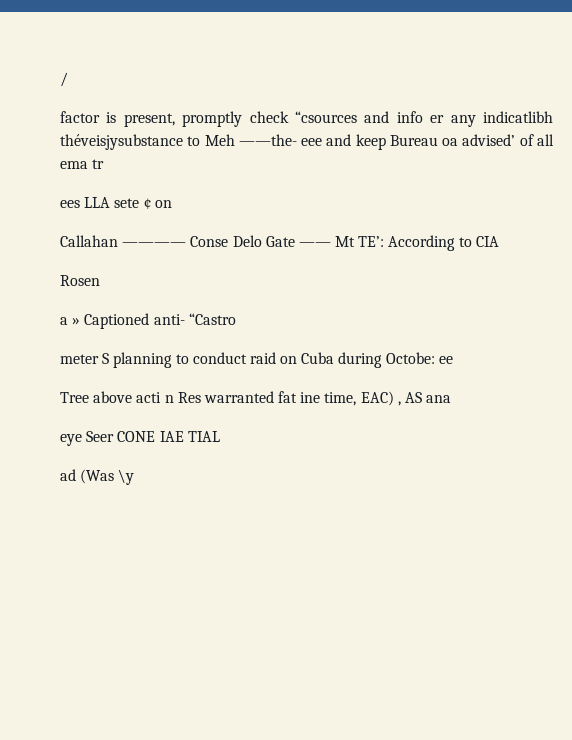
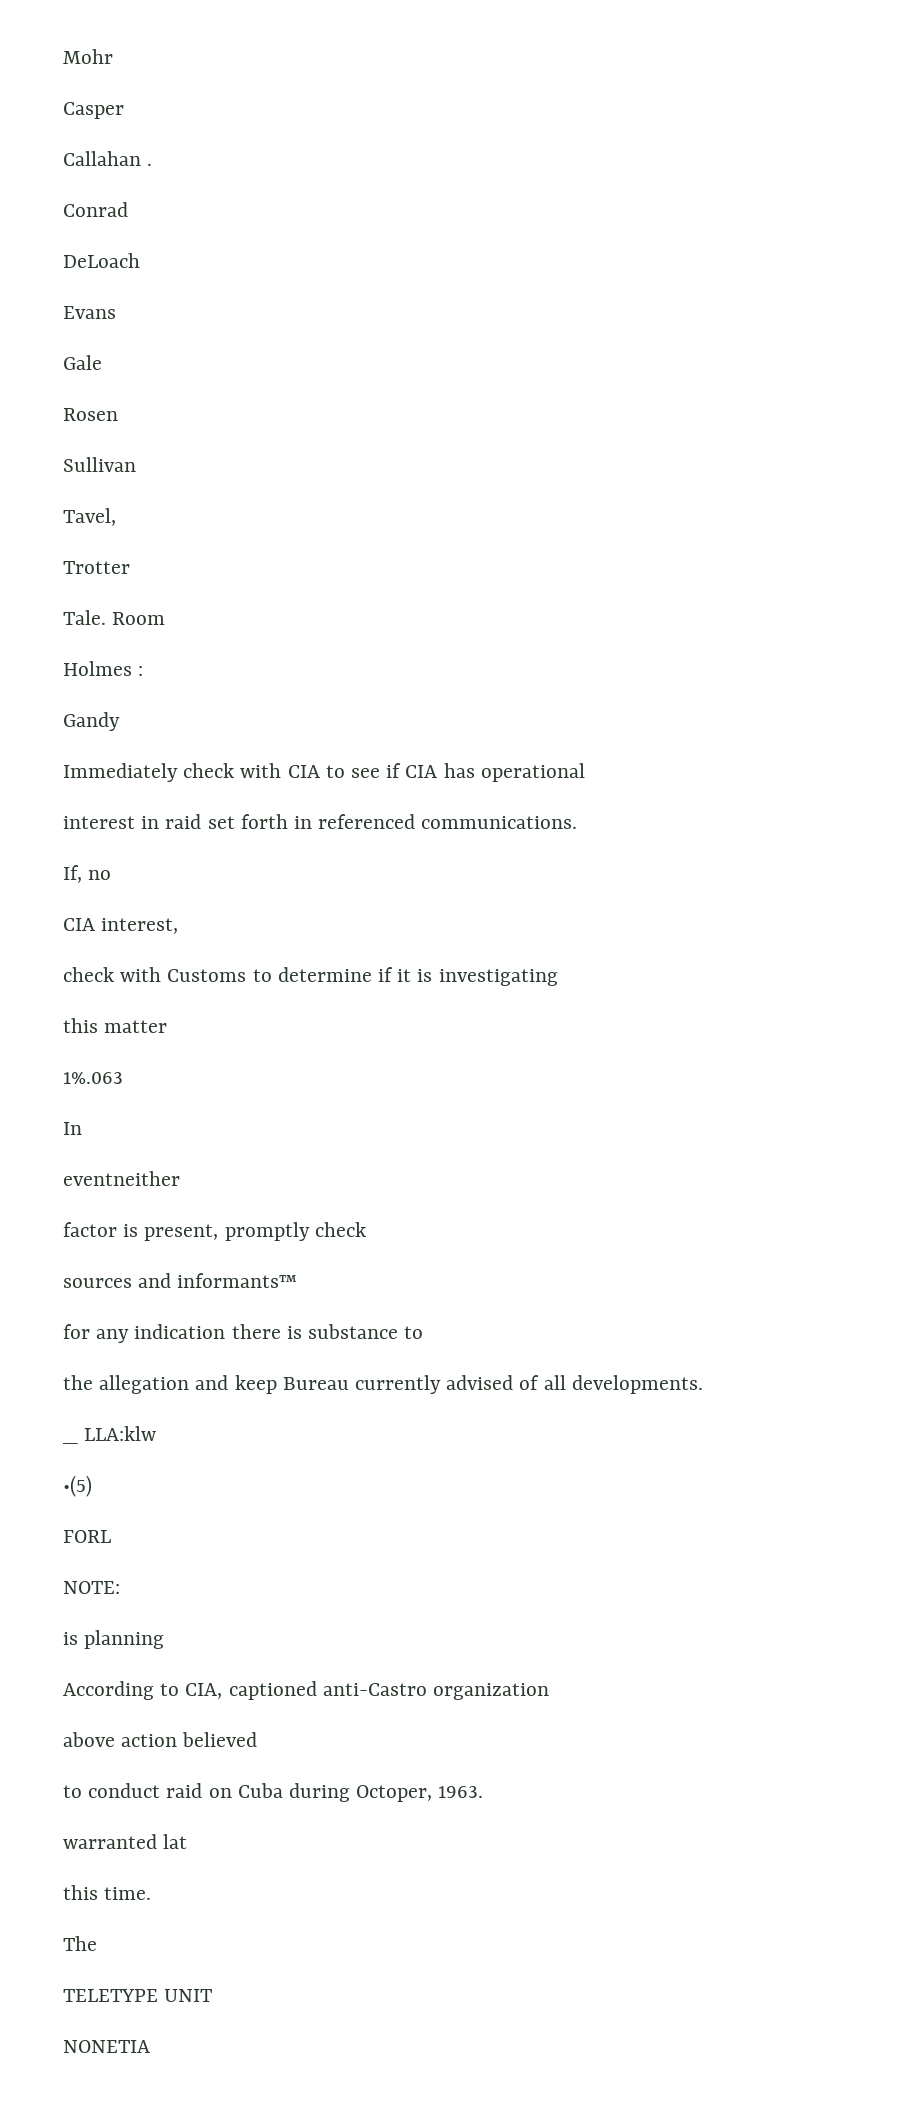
[60,72,68,87] / -> [63,49,113,64] [63,102,124,119] [63,151,153,166] [63,202,128,217] [63,253,140,268] [63,306,116,319] [63,355,102,370] [63,408,118,421] [63,457,136,472] [63,508,116,526] [63,561,130,574] [63,610,166,625] [63,661,144,676] [63,712,120,731] [63,763,585,782] [63,814,578,829] [63,865,112,883] [63,918,179,934] [63,967,558,986] [63,1018,168,1033] [63,1072,123,1084] [63,1122,82,1135] [63,1171,180,1186] Mohr // Casper // Callahan . // Conrad // DeLoach // Evans // Gale // Rosen // Sullivan // Tavel, // Trotter // Tale. Room // Holmes : // Gandy // Immediately check with CIA to see if CIA has operational // interest in raid set forth in referenced communications. // If, no // CIA interest, // check with Customs to determine if it is investigating // this matter // 1%.063 // In // eventneither
[295,111,553,127] [60,134,554,150] [60,159,105,169] [60,197,172,209] [60,235,499,251] [60,275,100,286] [60,313,236,329] [60,352,173,368] “csources and info er any indicatlibh théveisjysubstance to Meh ——the- eee and keep Bureau oa advised’ of all ema tr // ees LLA sete ¢ on // Callahan ———— Conse Delo Gate —— Mt TE’: According to CIA // Rosen // a » Captioned anti- “Castro // meter S planning -> [63,1273,298,1288] [63,1324,424,1343] [63,1375,703,1394] [63,1441,78,1444] [84,1426,157,1441] [63,1475,92,1497] [63,1530,111,1543] [63,1581,120,1594] [63,1630,165,1649] [63,1681,550,1700] [63,1732,258,1747] // sources and informants™ // for any indication there is substance to // the allegation and keep Bureau currently advised of all developments. // _ LLA:klw // •(5) // FORL // NOTE: // is planning // According to CIA, captioned anti-Castro organization // above action believed //
[385,352,453,364] [60,391,452,406] [60,431,220,446] [60,469,135,485] Octobe: ee // Tree above acti n Res warranted fat ine time, EAC) , AS ana // eye Seer CONE IAE TIAL // ad (Was \y -> [356,1785,484,1802] [63,1834,188,1849] [63,1885,152,1900] [63,1936,97,1951] [63,1989,213,2002] [63,2040,150,2053] Octoper, 1963. // warranted lat // this time. // The // TELETYPE UNIT // NONETIA

